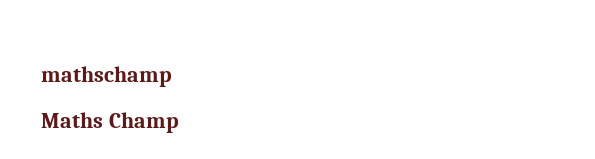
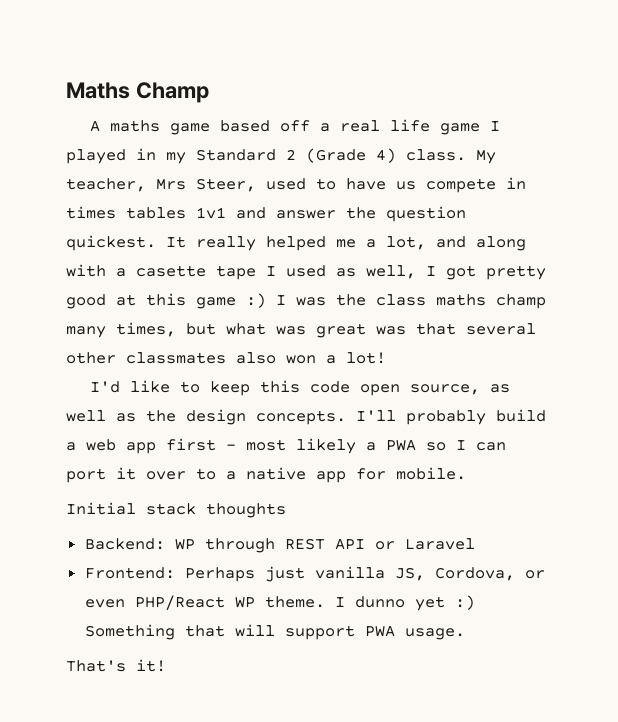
[41,66,172,87] mathschamp // -> (66, 90) none
(179, 122) none -> [89,119,500,135] [66,148,496,164] [66,177,526,193] [66,206,466,222] [66,235,526,251] [66,264,546,280] [66,293,546,309] [66,322,536,338] [66,352,386,364] [89,380,510,396] [66,409,546,425] [66,438,506,454] [66,467,466,483] [66,502,286,518] [84,538,475,553] [84,566,545,582] [84,595,475,611] [84,624,465,640] [66,659,166,672] // A maths game based off a real life game I played in my Standard 2 (Grade 4) class. My teacher, Mrs Steer, used to have us compete in times tables 1v1 and answer the question quickest. It really helped me a lot, and along with a casette tape I used as well, I got pretty good at this game :) I was the class maths champ many times, but what was great was that several other classmates also won a lot! // I'd like to keep this code open source, as well as the design concepts. I'll probably build a web app first - most likely a PWA so I can port it over to a native app for mobile. // Initial stack thoughts // Backend: WP through REST API or Laravel // Frontend: Perhaps just vanilla JS, Cordova, or even PHP/React WP theme. I dunno yet :) Something that will support PWA usage. // That's it!

